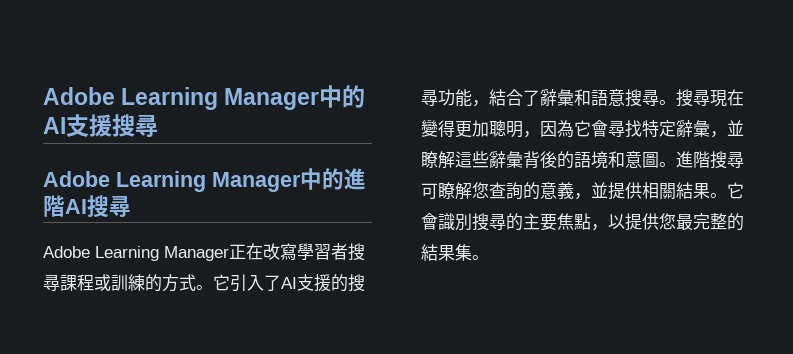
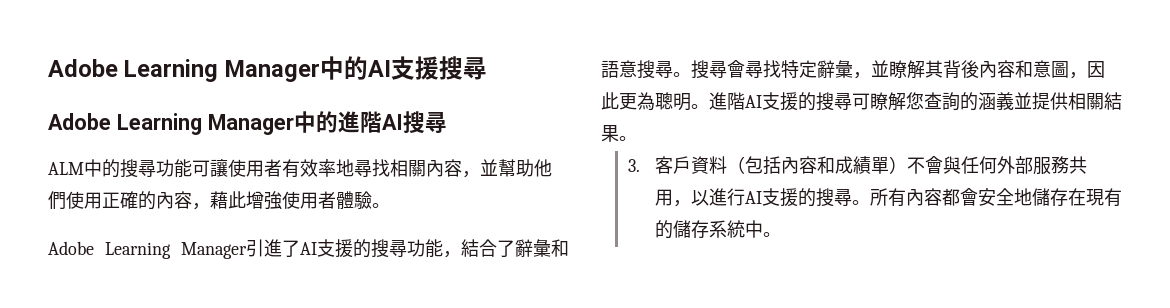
[43,243,365,261] [43,274,264,292] Adobe Learning Manager正在改寫學習者搜尋課程或訓練的方式。它引入 -> [48,159,552,178] [48,191,390,210] [48,239,282,259] ALM中的搜尋功能可讓使用者有效率地尋找相關內容，並幫助他們使用正確的內容，藉此增強使用者體驗。 // Adobe Learning Manager引進
[710,89,744,107] [421,119,591,138] 現在變得更加聰明，因為它 -> (727, 69) none
[455,151,710,169] 這些辭彙背後的語境和意圖。進階 -> [925,60,1105,79] [601,92,816,111] 其背後內容和意圖，因此更為聰明。進階AI支援的
[540,182,591,200] 意義， -> [978,92,1014,110] 涵義
[727,182,744,199] [421,213,744,231] [421,244,472,261] 它會識別搜尋的主要焦點，以提供您最完整的結果集 -> [627,156,1087,175] [654,188,1122,207] [654,220,763,239] // 3.客戶資料（包括內容和成績單）不會與任何外部服務共用，以進行AI支援的搜尋。所有內容都會安全地儲存在現有的儲存系統中

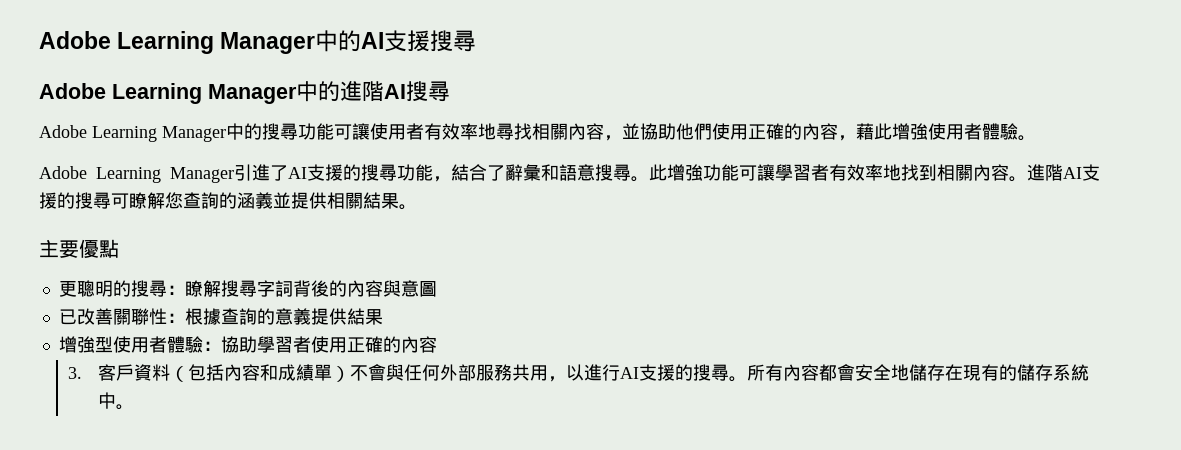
[48,162,84,175] ALM -> [39,125,226,142] Adobe Learning Manager
[498,159,516,177] 幫 -> [640,123,658,140] 協
[691,60,1105,79] [601,92,691,111] 搜尋會尋找特定辭彙，並瞭解其背後內容和意圖，因此更為聰明 -> [649,164,1009,181] 此增強功能可讓學習者有效率地找到相關內容
(637, 138) none -> [39,239,119,258] [58,280,437,297] [58,308,383,325] [58,336,437,353] // 主要優點 // 更聰明的搜尋：瞭解搜尋字詞背後的內容與意圖 // 已改善關聯性：根據查詢的意義提供結果 // 增強型使用者體驗：協助學習者使用正確的內容

